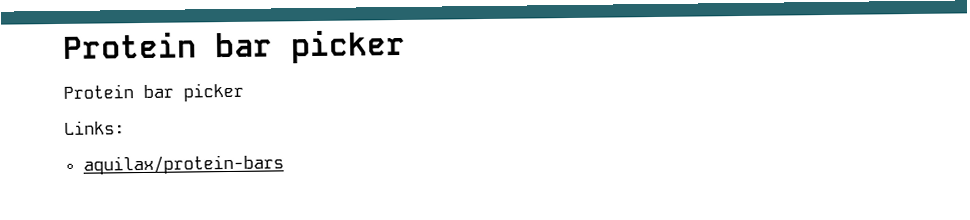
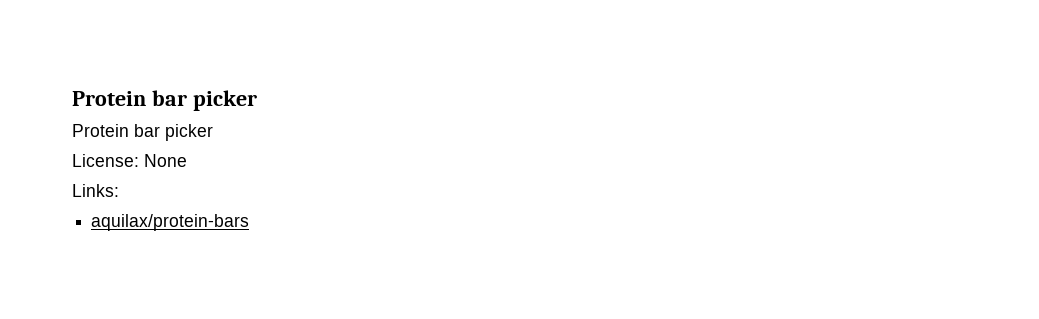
(244, 92) none -> [72,154,187,167] // License: None

